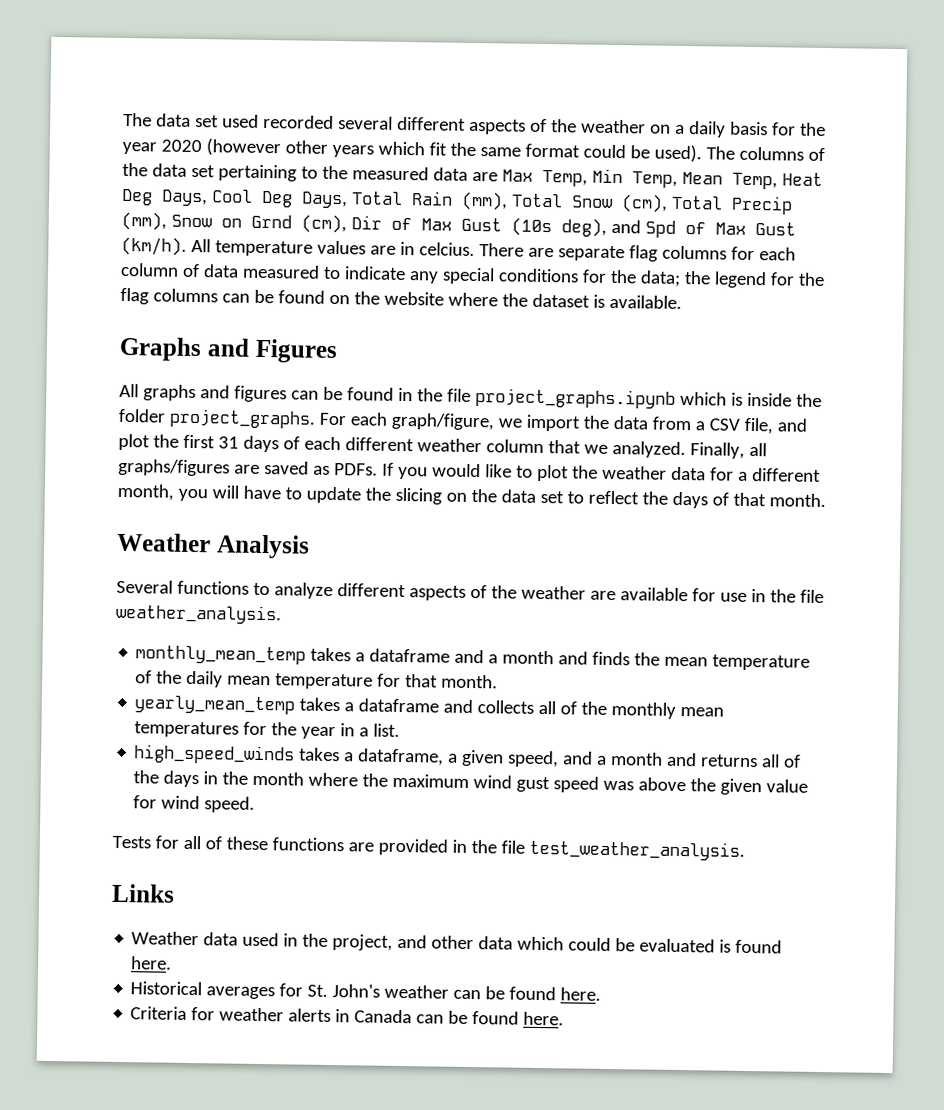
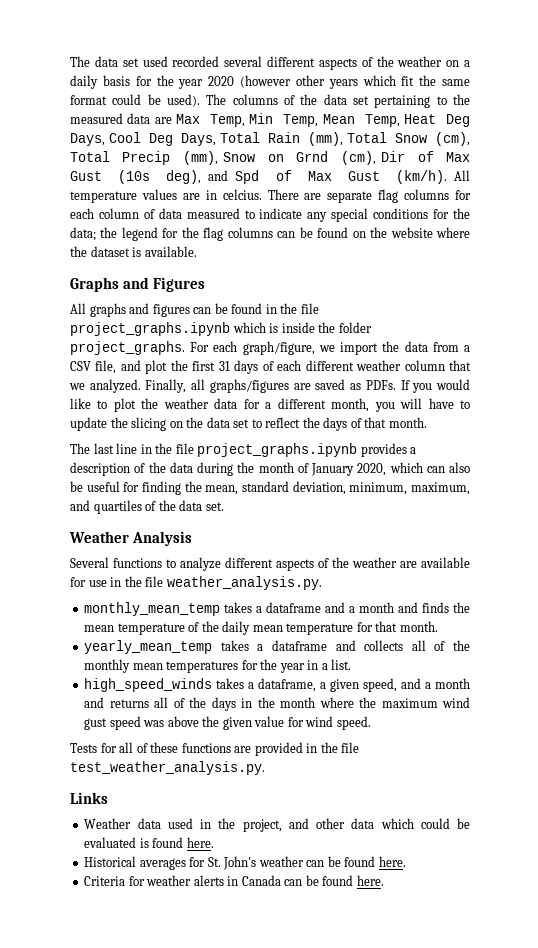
(826, 500) none -> [70,443,417,457] [70,462,470,476] [70,481,470,495] [70,500,224,514] // The last line in the file project_graphs.ipynb provides a description of the data during the month of January 2020, which can also be useful for finding the mean, standard deviation, minimum, maximum, and quartiles of the data set.
[116,603,282,625] weather_analysis. -> [166,576,322,590] weather_analysis.py.
[528,839,745,861] test_weather_analysis. -> [70,761,265,775] test_weather_analysis.py.

